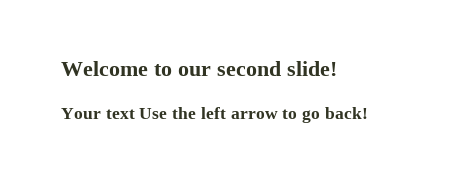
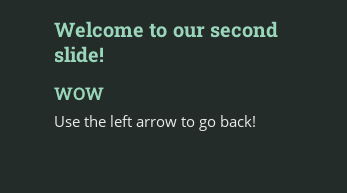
[61,108,135,119] Your text -> [54,87,104,101] WOW //

